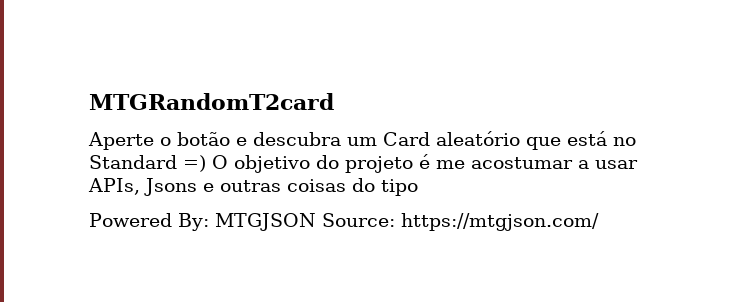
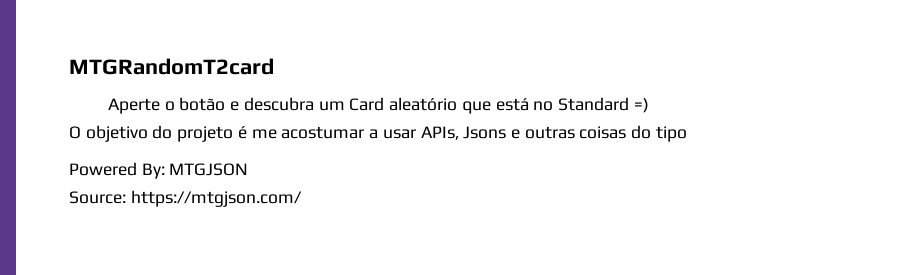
(206, 163) none -> (649, 105) //
(316, 222) none -> (249, 169) //

